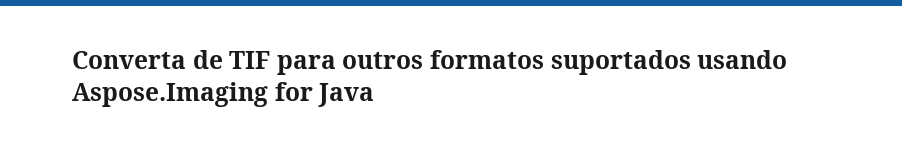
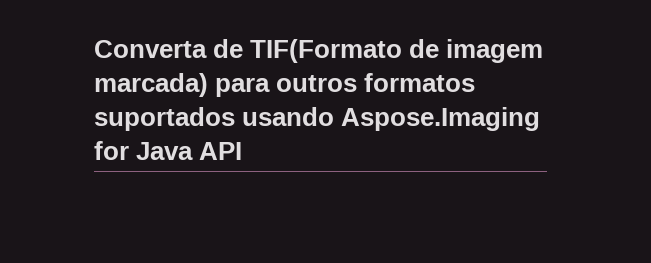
[229,51,271,69] TIF -> [250,39,544,63] [94,73,208,97] TIF(Formato de imagem marcada)
(375, 95) none -> [199,142,243,160] API

